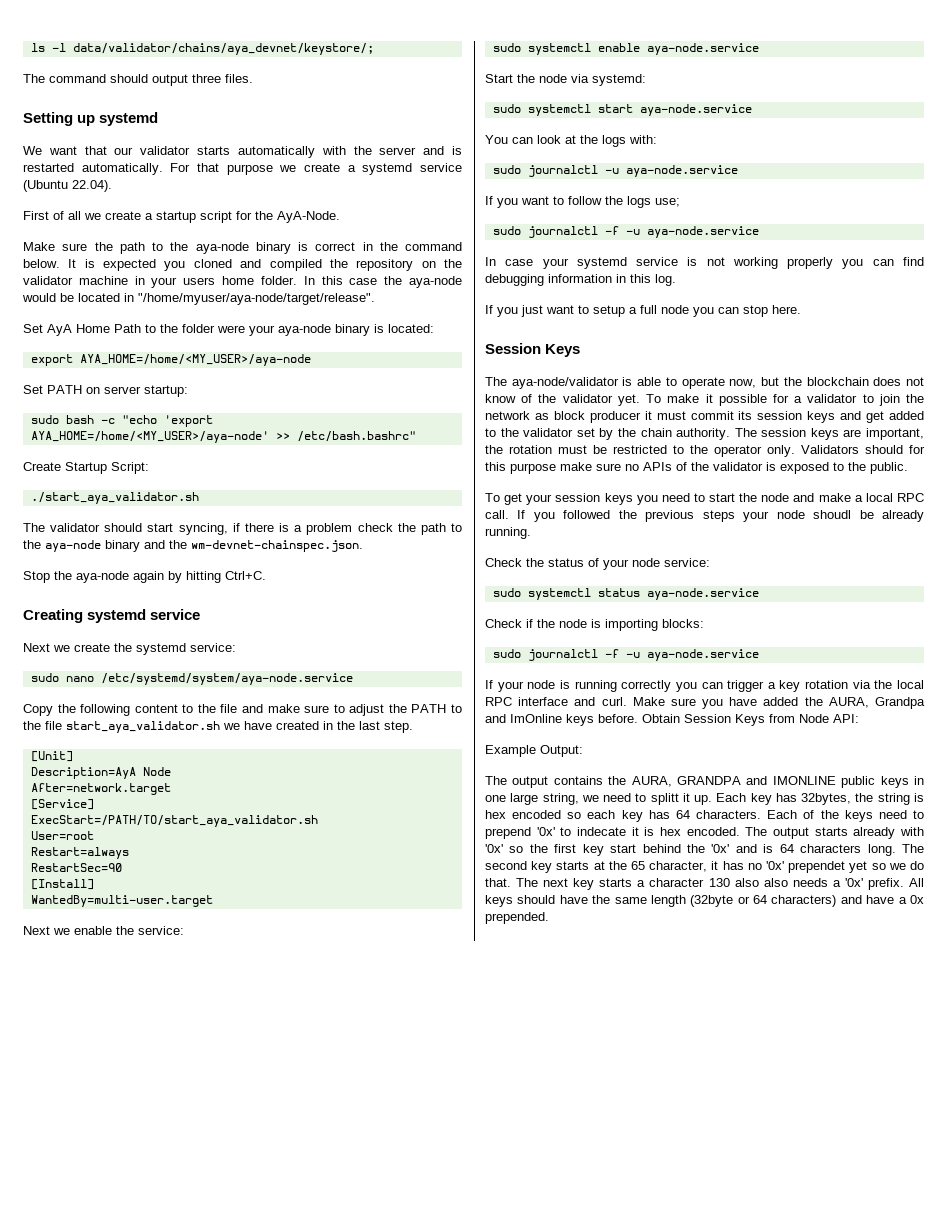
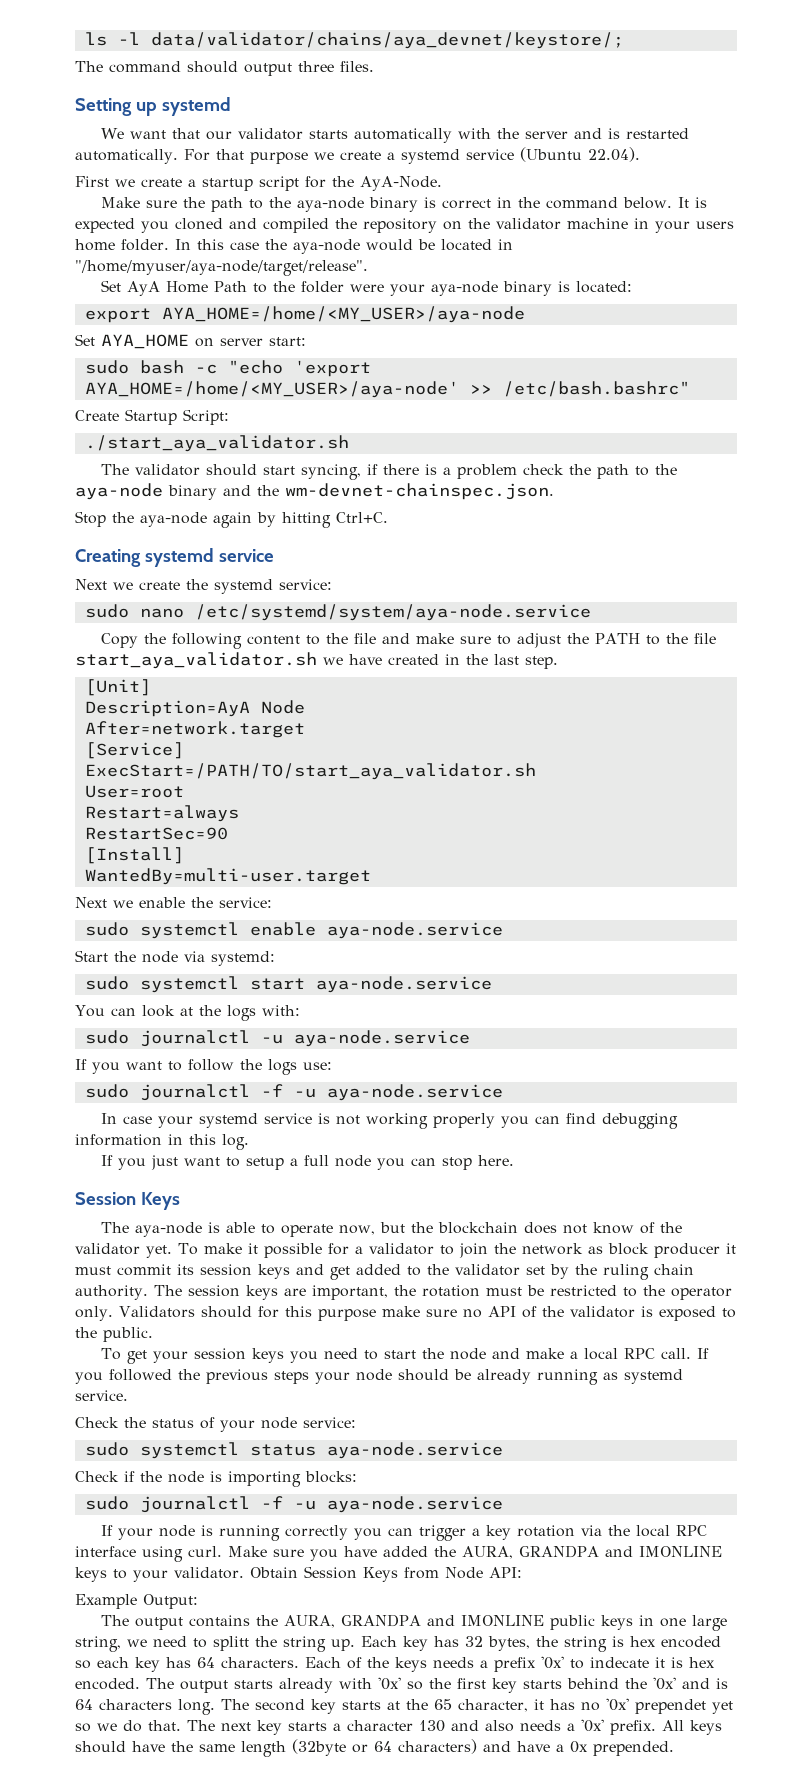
[53,211,81,220] of all -> (109, 181) none
[47,385,82,394] PATH -> [101,334,189,349] AYA_HOME
[144,385,188,397] startup: -> [269,337,306,346] start:
[655,198,680,207] use; -> [303,1062,332,1070] use:
[511,377,619,389] aya-node/validator -> [134,1222,202,1237] aya-node
(636, 432) none -> [603,1264,649,1280] ruling
[643,462,672,471] APIs -> [487,1306,516,1317] API
[813,510,852,519] shoudl -> [398,1369,449,1381] should
[485,527,531,539] running. -> [537,1369,683,1385] [75,1390,128,1401] running as systemd service.
[574,697,596,706] and -> [142,1546,183,1562] using
[875,697,925,709] [485,714,638,726] Grandpa and ImOnline keys before. -> [519,1545,722,1558] [75,1567,244,1582] GRANDPA and IMONLINE keys to your validator.
[682,793,690,802] it -> [255,1636,326,1652] the string
[801,793,852,805] 32bytes, -> [465,1636,530,1651] 32 bytes,
[878,810,924,819] [485,827,531,839] need to prepend -> [433,1657,536,1672] needs a prefix
[610,844,637,853] start -> [523,1680,562,1689] starts
[734,878,759,887] also -> [451,1720,479,1731] and

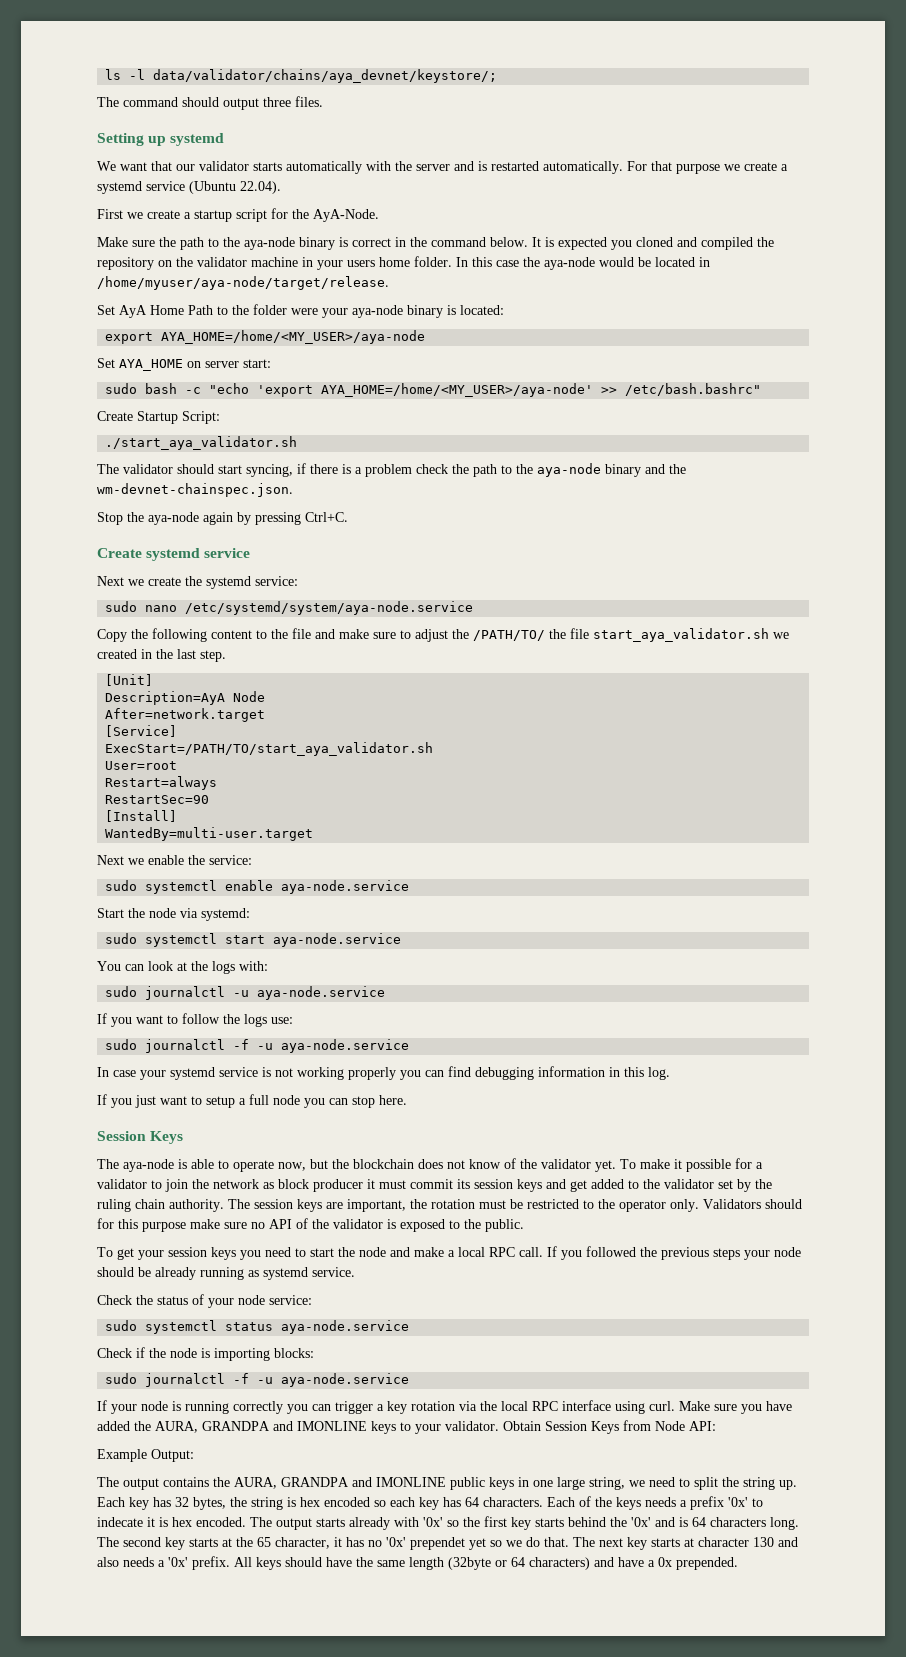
[75,260,368,276] "/home/myuser/aya-node/target/release". -> [97,276,389,290] /home/myuser/aya-node/target/release.
[282,512,331,528] hitting -> [255,512,301,525] pressing
[75,549,141,567] Creating -> [97,548,142,558] Create
[594,633,660,645] PATH to -> [473,630,545,641] /PATH/TO/
[349,654,382,665] have -> (789, 635) none
[213,1636,249,1651] splitt -> [694,1477,718,1490] split
[333,1723,341,1731] a -> [684,1538,694,1547] at

